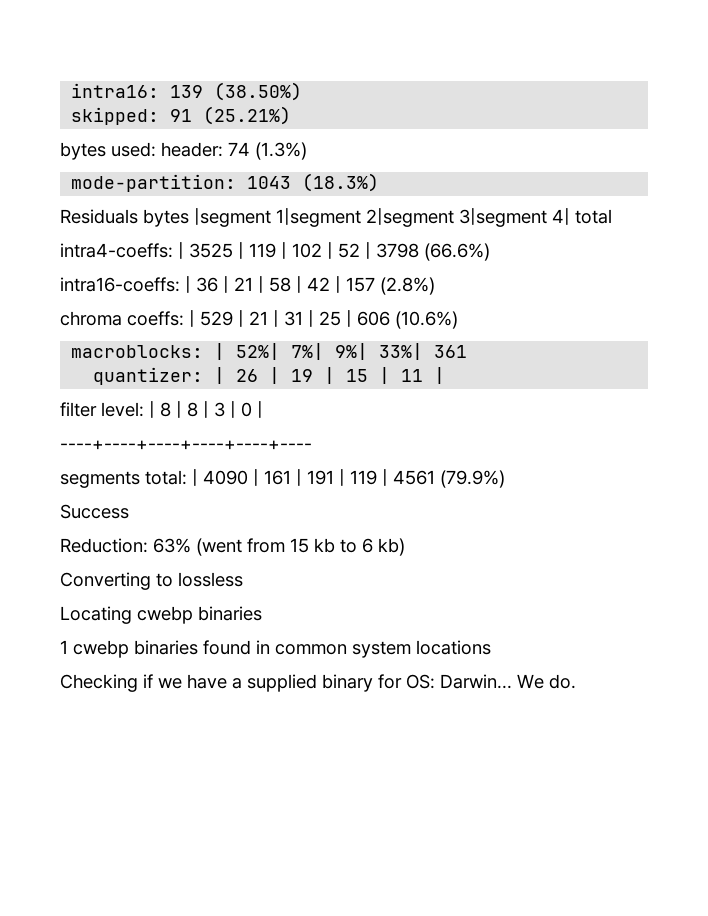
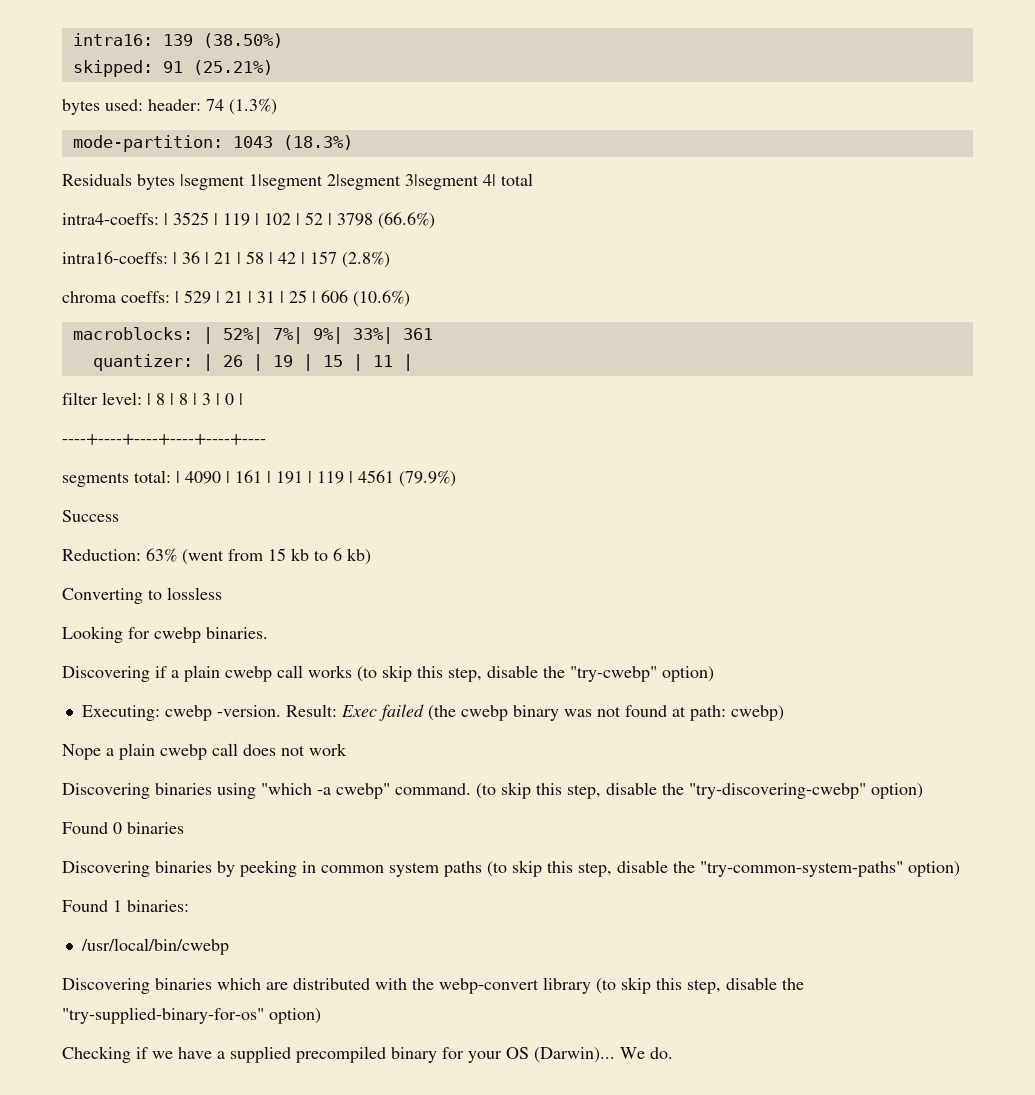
[60,606,262,624] [60,640,491,658] Locating cwebp binaries // 1 cwebp binaries found in common system locations -> [62,626,268,643] [62,665,714,682] [81,704,784,721] [62,743,347,760] [62,782,923,799] [62,822,184,834] [62,860,960,877] [62,900,189,912] [80,938,229,955] [62,977,804,994] [62,1007,321,1024] Looking for cwebp binaries. // Discovering if a plain cwebp call works (to skip this step, disable the "try-cwebp" option) // Executing: cwebp -version. Result: Exec failed (the cwebp binary was not found at path: cwebp) // Nope a plain cwebp call does not work // Discovering binaries using "which -a cwebp" command. (to skip this step, disable the "try-discovering-cwebp" option) // Found 0 binaries // Discovering binaries by peeking in common system paths (to skip this step, disable the "try-common-system-paths" option) // Found 1 binaries: // /usr/local/bin/cwebp // Discovering binaries which are distributed with the webp-convert library (to skip this step, disable the "try-supplied-binary-for-os" option)
(317, 683) none -> [296,1046,386,1063] precompiled
[406,674,512,689] OS: Darwin... -> [468,1047,615,1063] your OS (Darwin)...

